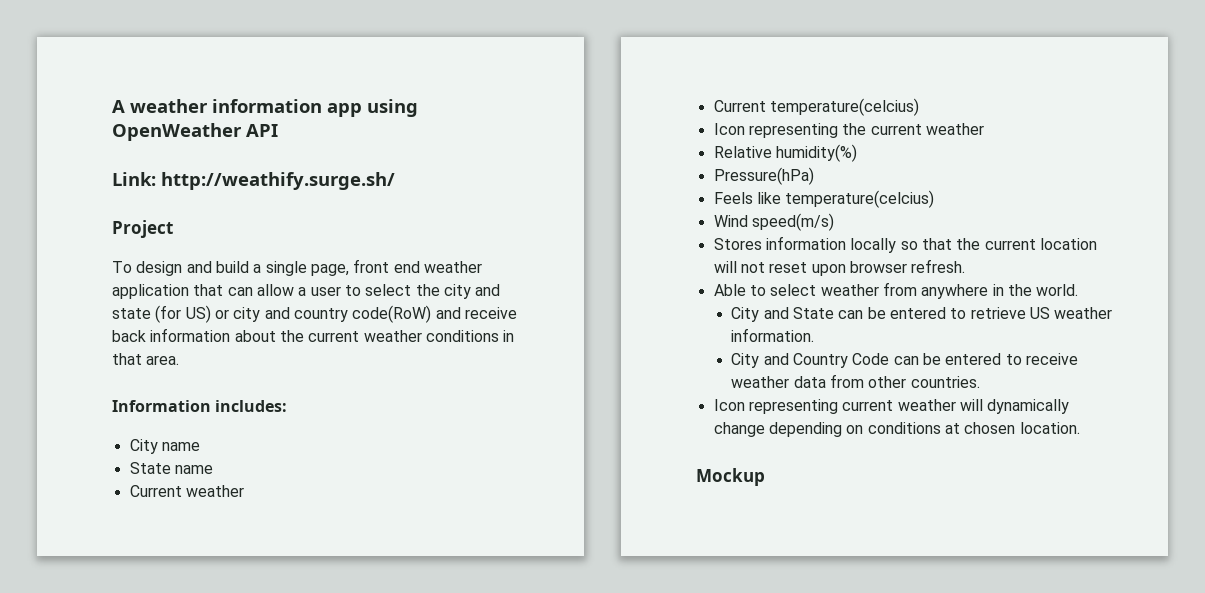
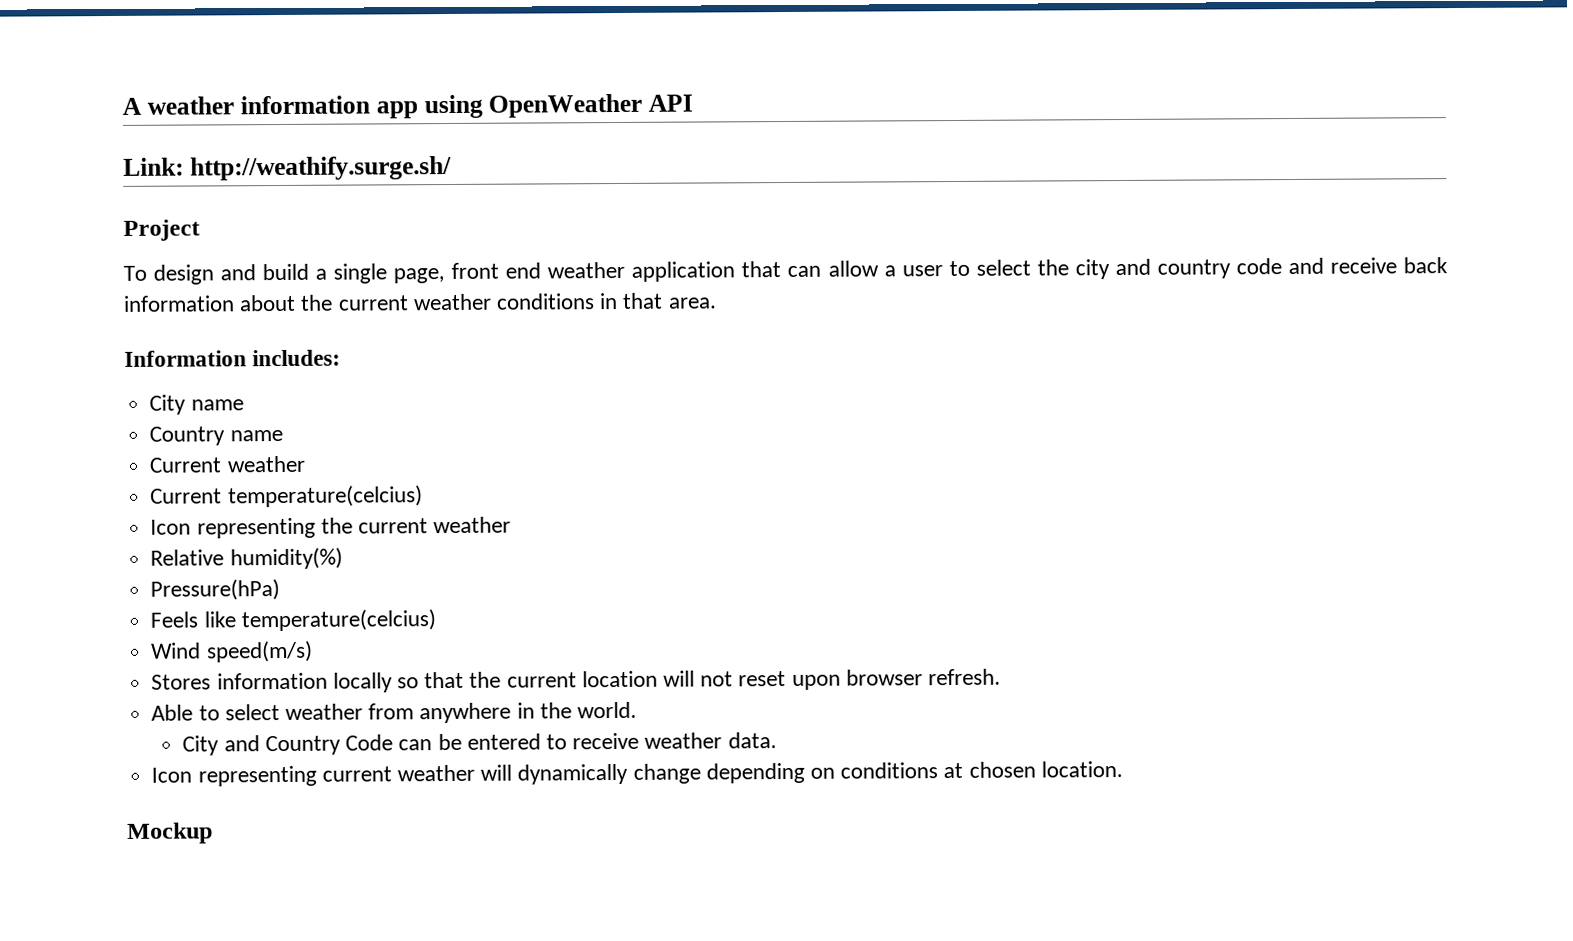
[112,305,432,323] state (for US) or city and country code(RoW) -> [1156,258,1282,279] country code
[129,462,171,474] State -> [149,426,226,446] Country
[731,307,1113,322] [731,328,815,342] // City and State can be entered to retrieve US weather information. -> (637, 710) none
[793,374,980,388] data from other countries. -> [727,732,777,749] data.

